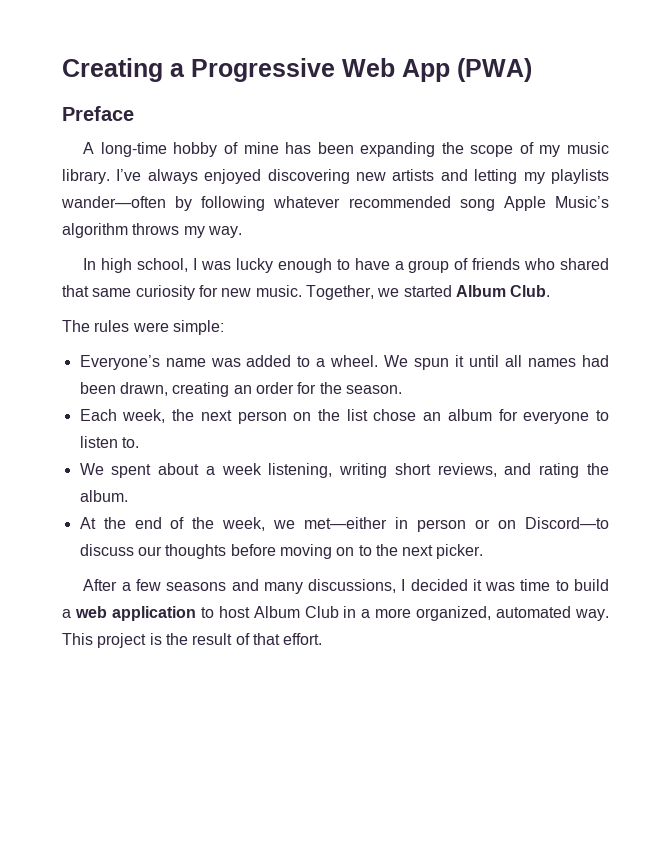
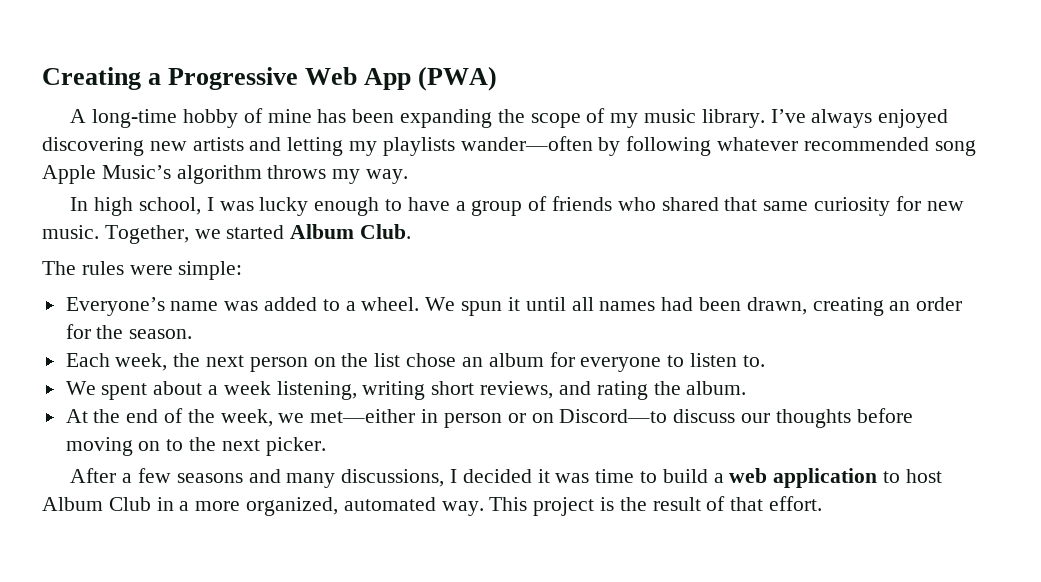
[62,106,134,121] // Preface -> (498, 78) none

